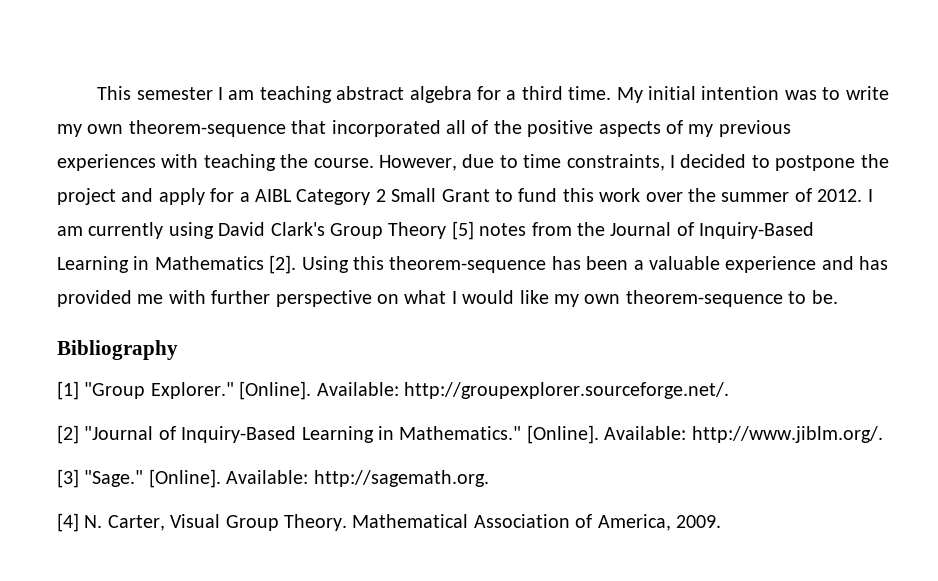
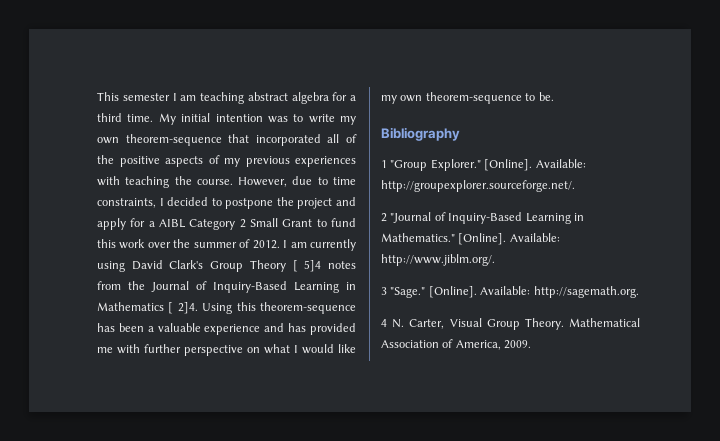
[451,221,474,240] [5] -> [292,260,322,272] [ 5]4
[269,255,297,274] [2]. -> [168,302,198,314] [ 2]4.
[57,381,79,400] [1] -> [381,160,387,168] 1
[57,425,79,444] [2] -> [381,213,387,222] 2
[57,469,79,488] [3] -> [381,287,387,295] 3
[57,513,79,532] [4] -> [381,319,387,327] 4

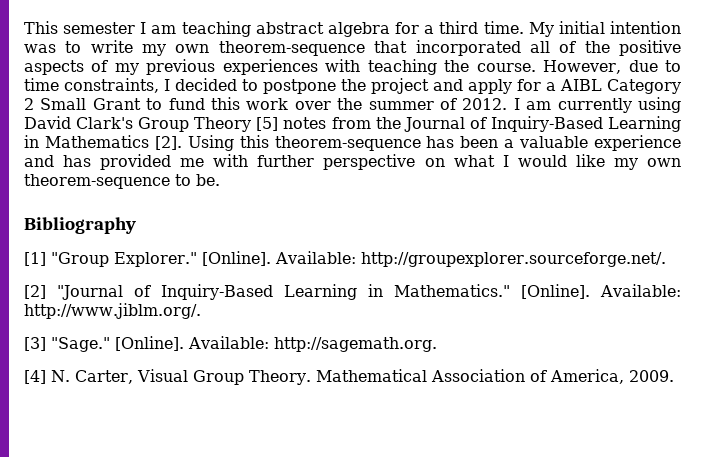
[292,260,322,272] [ 5]4 -> [256,117,279,131] [5]
[168,302,198,314] [ 2]4. -> [154,136,182,150] [2].
[381,160,387,168] 1 -> [24,252,46,266] [1]
[381,213,387,222] 2 -> [24,285,46,299] [2]
[381,287,387,295] 3 -> [24,337,46,351] [3]
[381,319,387,327] 4 -> [24,370,46,384] [4]

